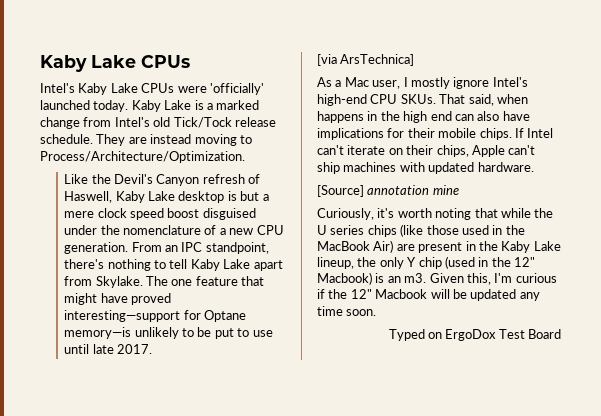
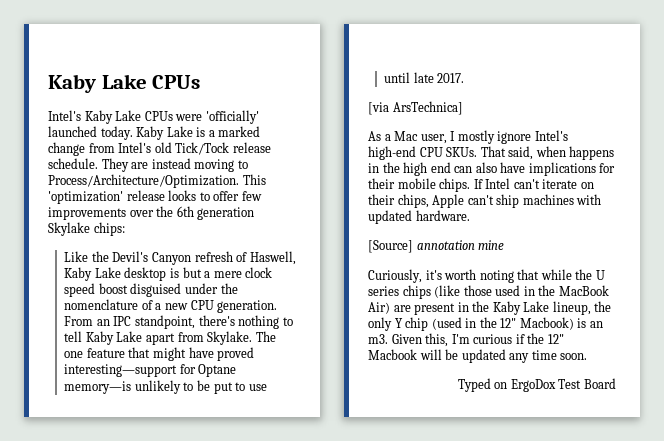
(245, 157) none -> [242,174,266,185] [48,190,262,204] [48,206,255,220] [48,222,125,236] This 'optimization' release looks to offer few improvements over the 6th generation Skylake chips:

